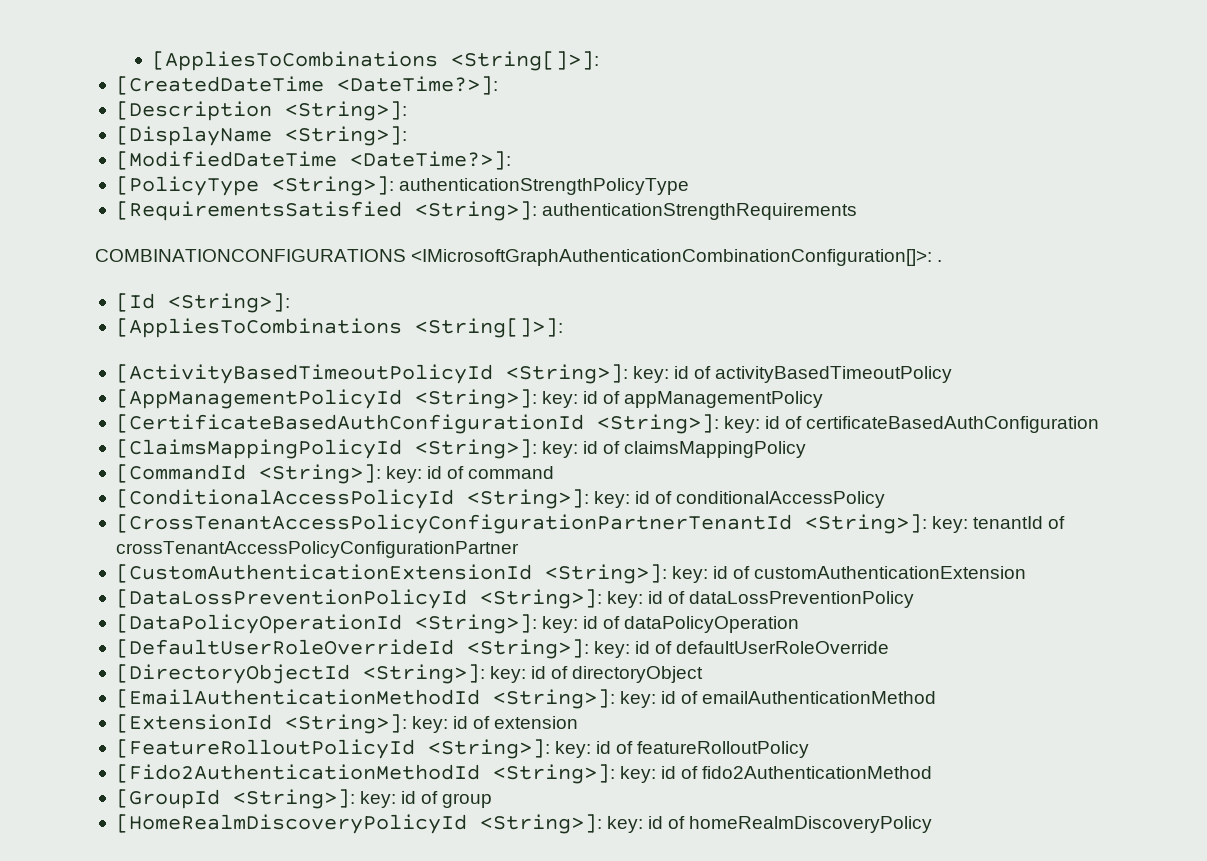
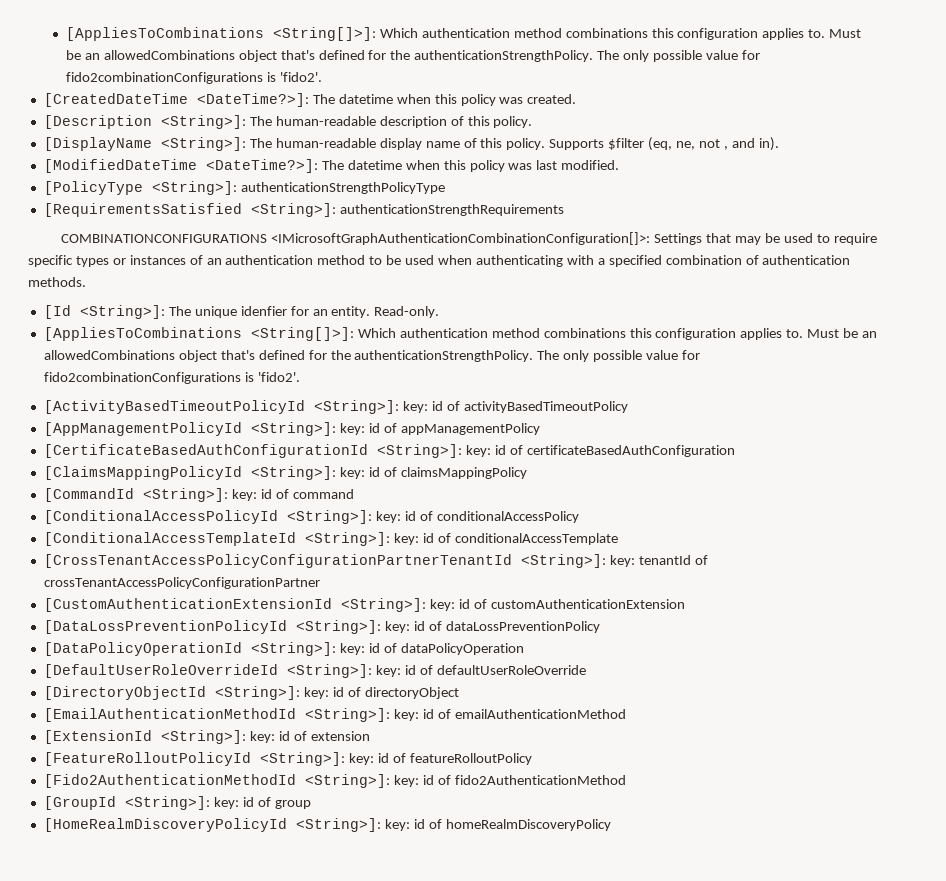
[151,51,599,71] [115,76,498,95] [115,101,407,121] [115,126,407,146] [115,151,511,170] [AppliesToCombinations <String[]>]: // [CreatedDateTime <DateTime?>]: // [Description <String>]: // [DisplayName <String>]: // [ModifiedDateTime <DateTime?>]: -> [65,27,862,41] [65,50,760,62] [65,72,322,84] [43,93,577,107] [43,115,533,129] [43,137,779,151] [43,159,620,173] [AppliesToCombinations <String[]>]: Which authentication method combinations this configuration applies to. Must be an allowedCombinations object that's defined for the authenticationStrengthPolicy. The only possible value for fido2combinationConfigurations is 'fido2'. // [CreatedDateTime <DateTime?>]: The datetime when this policy was created. // [Description <String>]: The human-readable description of this policy. // [DisplayName <String>]: The human-readable display name of this policy. Supports $filter (eq, ne, not , and in). // [ModifiedDateTime <DateTime?>]: The datetime when this policy was last modified.
[937,260,943,262] [115,293,290,313] [115,318,563,338] . // [Id <String>]: // [AppliesToCombinations <String[]>]: -> [654,233,877,245] [28,255,851,267] [28,277,86,287] [43,305,440,319] [43,327,878,341] [43,350,701,362] [43,372,300,384] Settings that may be used to require specific types or instances of an authentication method to be used when authenticating with a specified combination of authentication methods. // [Id <String>]: The unique idenfier for an entity. Read-only. // [AppliesToCombinations <String[]>]: Which authentication method combinations this configuration applies to. Must be an allowedCombinations object that's defined for the authenticationStrengthPolicy. The only possible value for fido2combinationConfigurations is 'fido2'.
(886, 499) none -> [43,532,618,546] // [ConditionalAccessTemplateId <String>]: key: id of conditionalAccessTemplate

